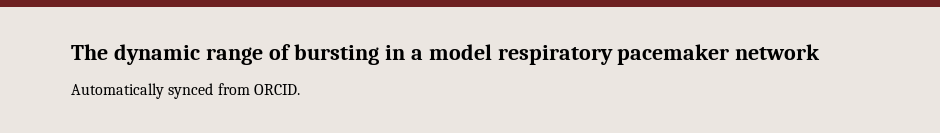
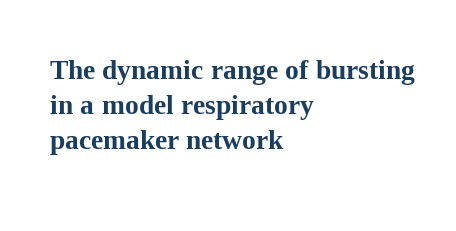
[71,83,300,99] // Automatically synced from ORCID. -> (285, 139) none

